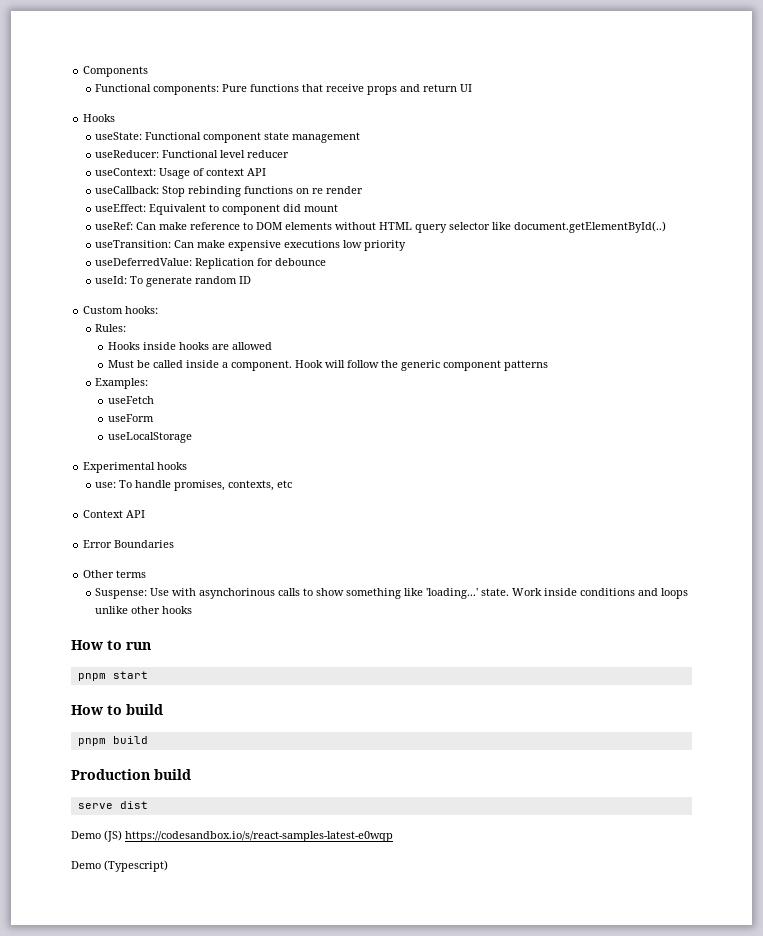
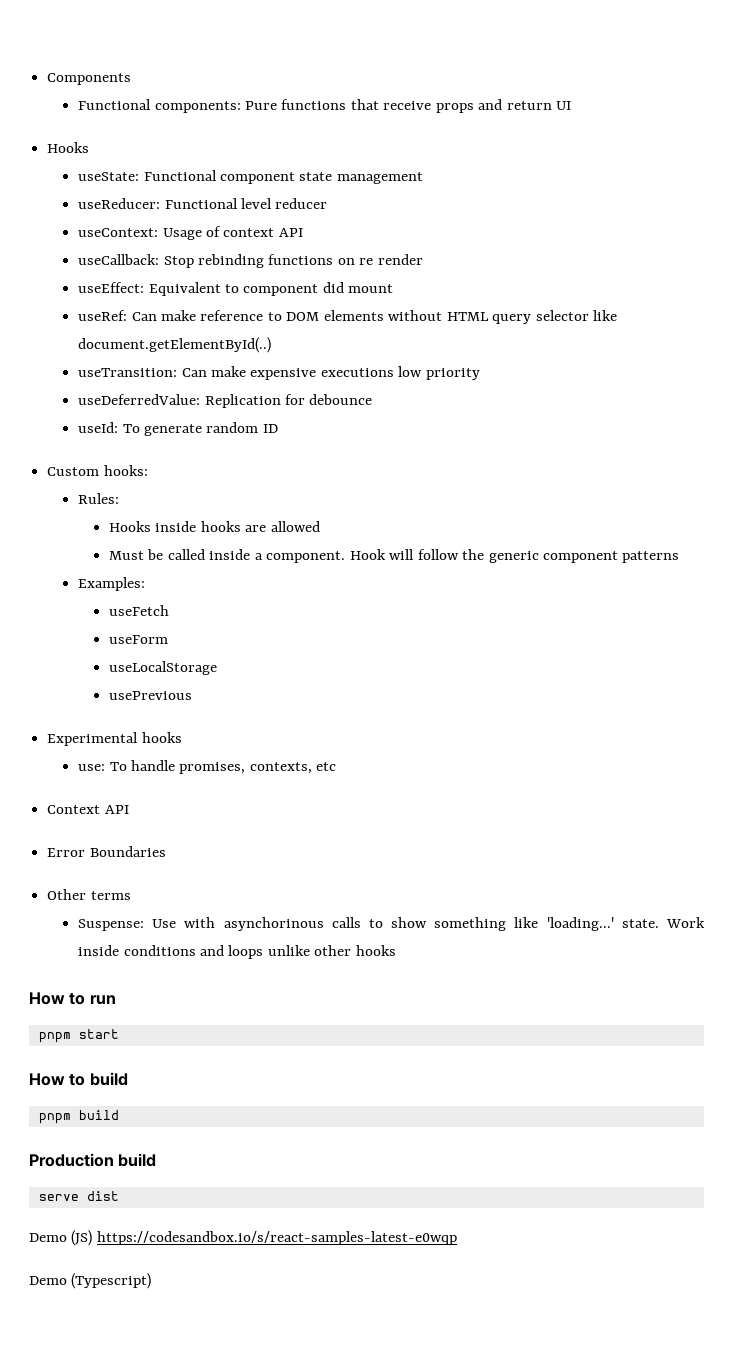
(192, 437) none -> [108,691,192,700] // usePrevious

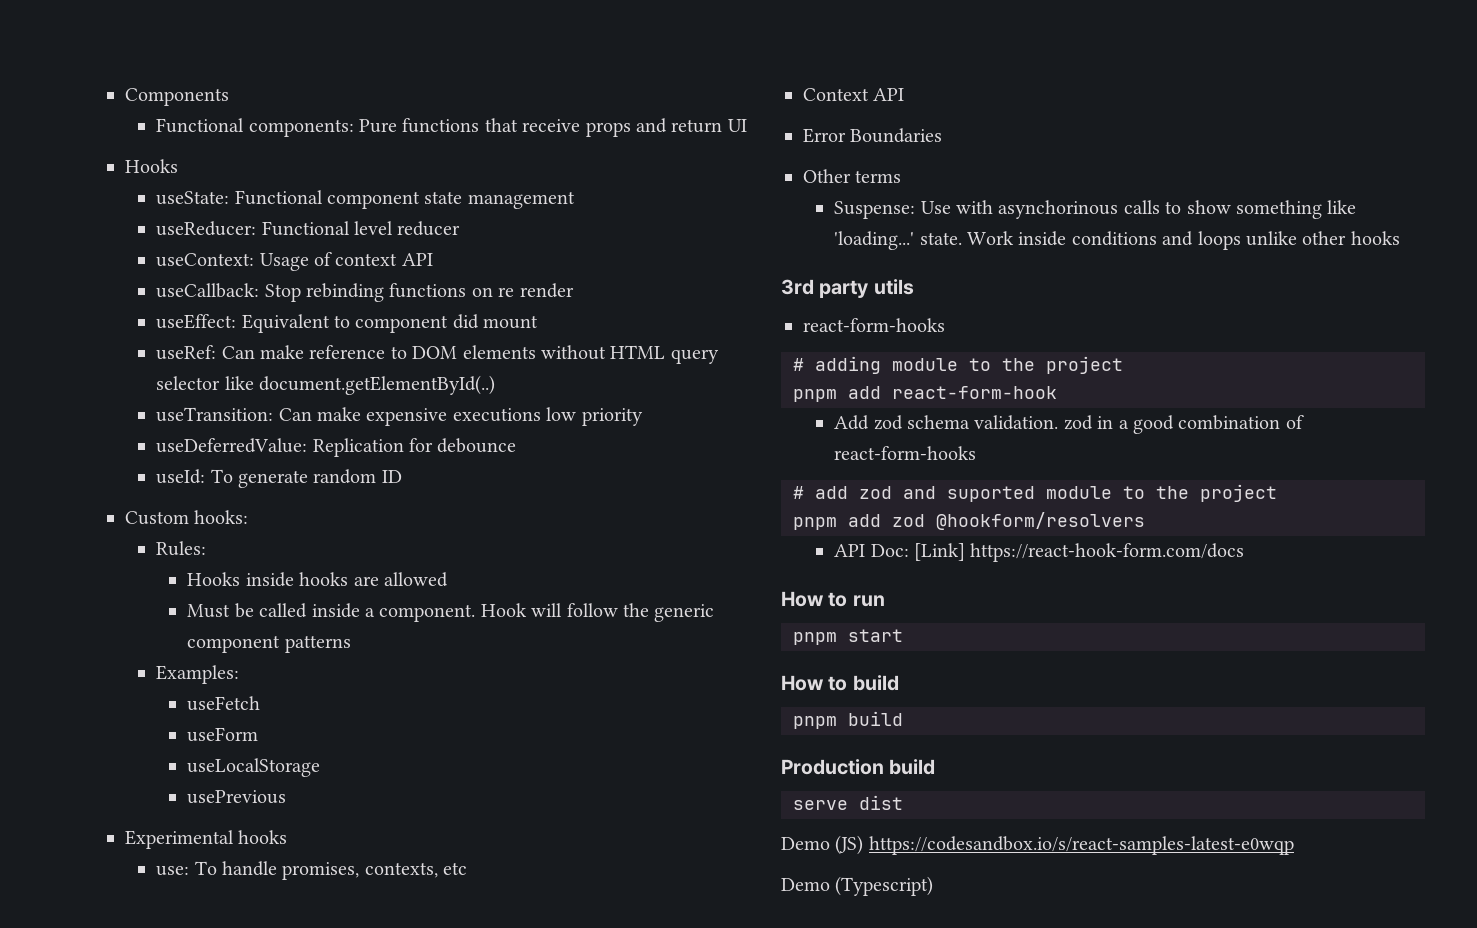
(396, 950) none -> [781,279,914,298] [803,318,945,332] [793,356,1123,374] [793,386,1057,402] [834,415,1304,434] [834,446,977,460] [793,484,1277,502] [793,512,1145,530] [834,543,1245,562] // 3rd party utils // react-form-hooks // # adding module to the project // pnpm add react-form-hook // Add zod schema validation. zod in a good combination of react-form-hooks // # add zod and suported module to the project // pnpm add zod @hookform/resolvers // API Doc: [Link] https://react-hook-form.com/docs

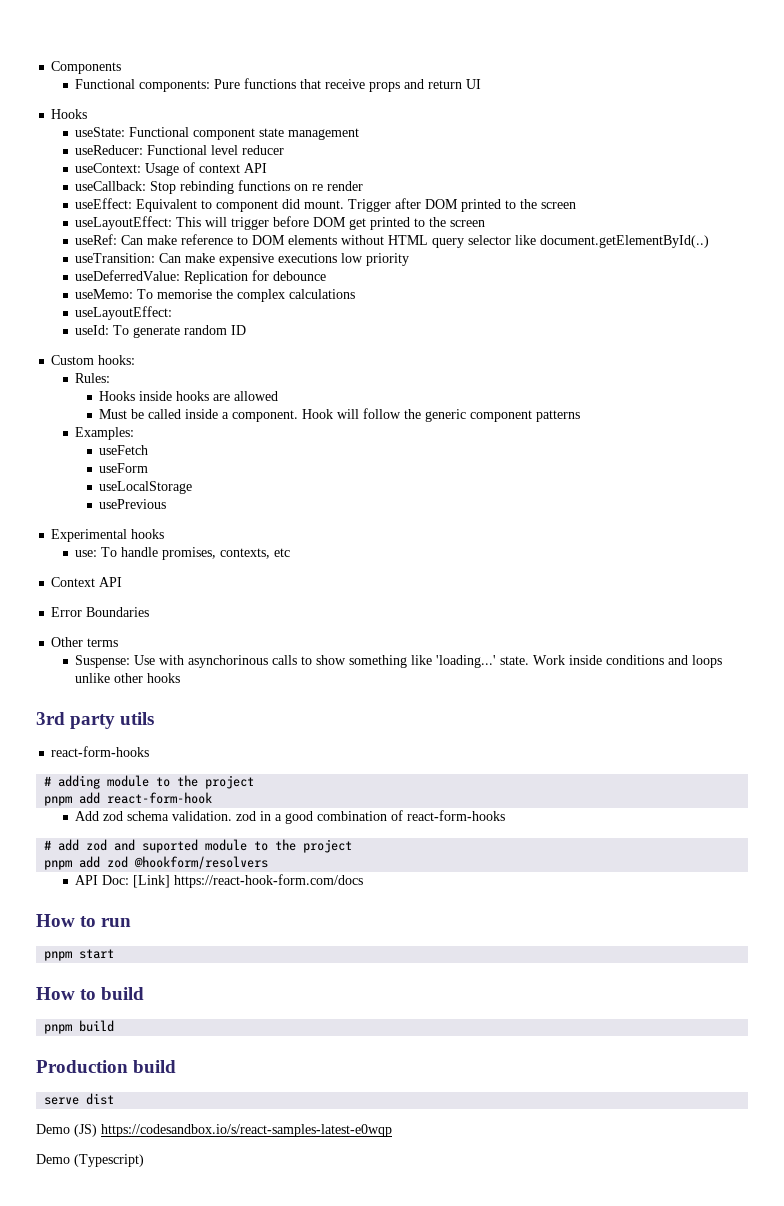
[483,315,539,329] mount -> [304,198,577,212] [75,216,486,230] mount. Trigger after DOM printed to the screen // useLayoutEffect: This will trigger before DOM get printed to the screen
(517, 445) none -> [75,289,356,302] [75,306,173,320] // useMemo: To memorise the complex calculations // useLayoutEffect:

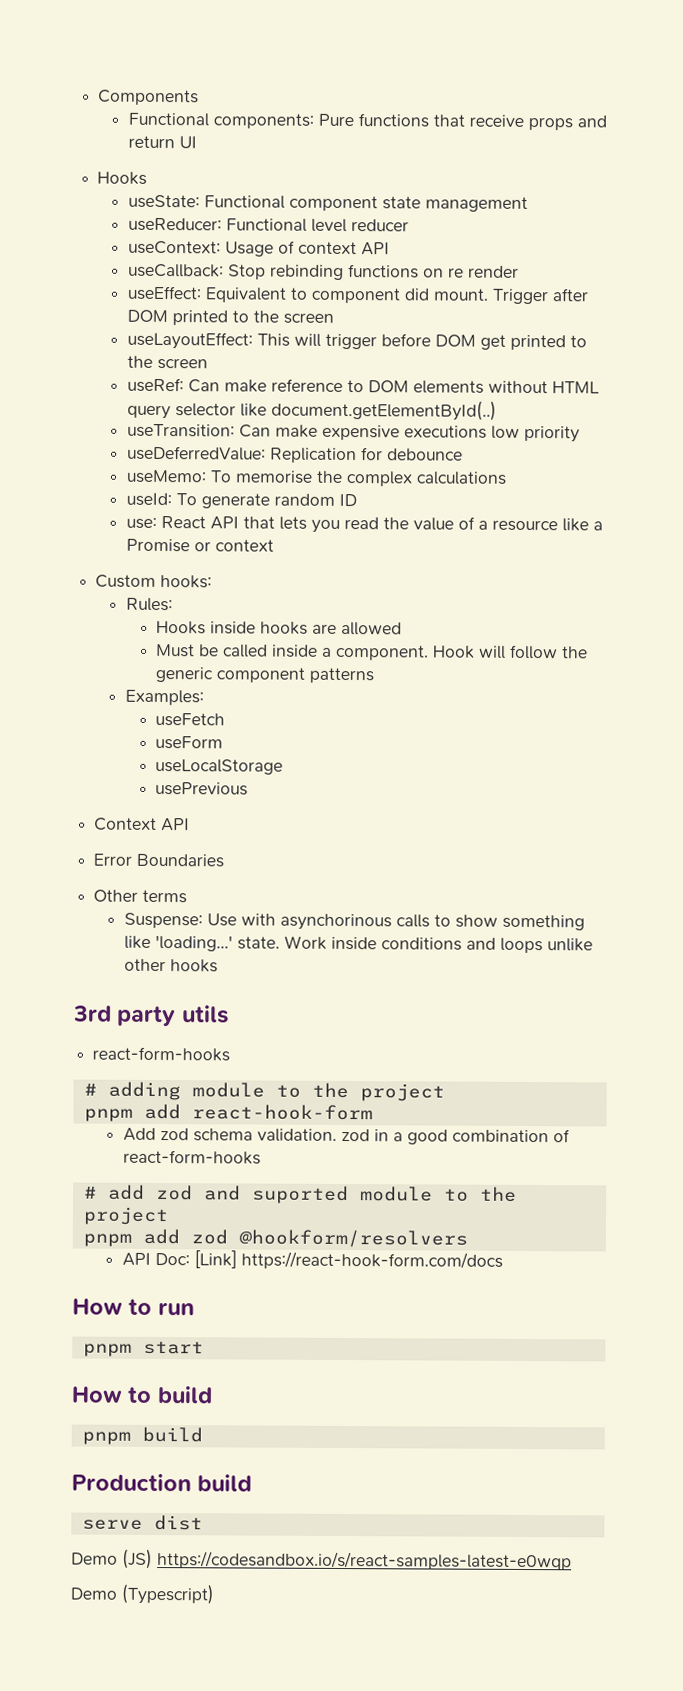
[75,306,173,320] // useLayoutEffect: -> (507, 478) none
(247, 330) none -> [125,516,603,533] [125,538,274,553] // use: React API that lets you read the value of a resource like a Promise or context
[51,529,165,542] [75,547,291,560] // Experimental hooks // use: To handle promises, contexts, etc -> (249, 788) none
[107,792,213,804] react-form-hook -> [191,1104,373,1121] react-hook-form

